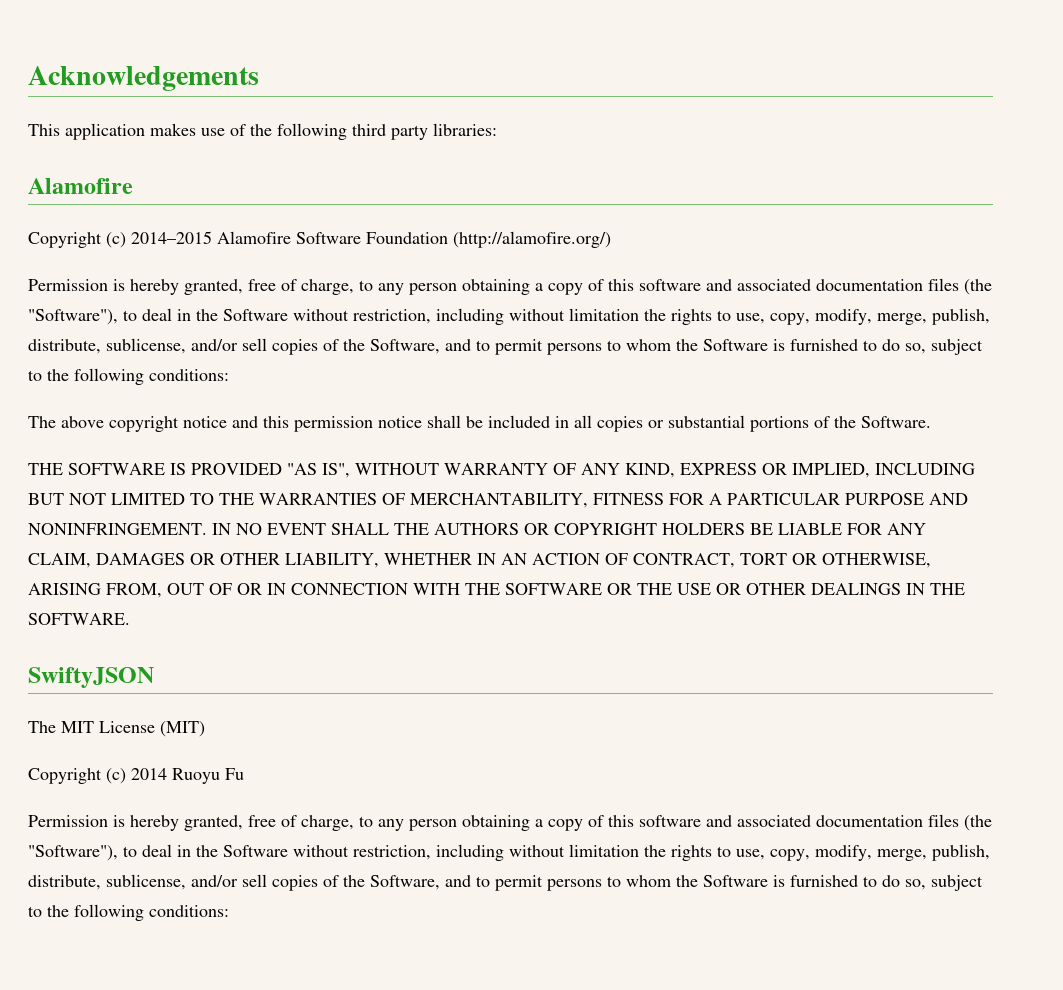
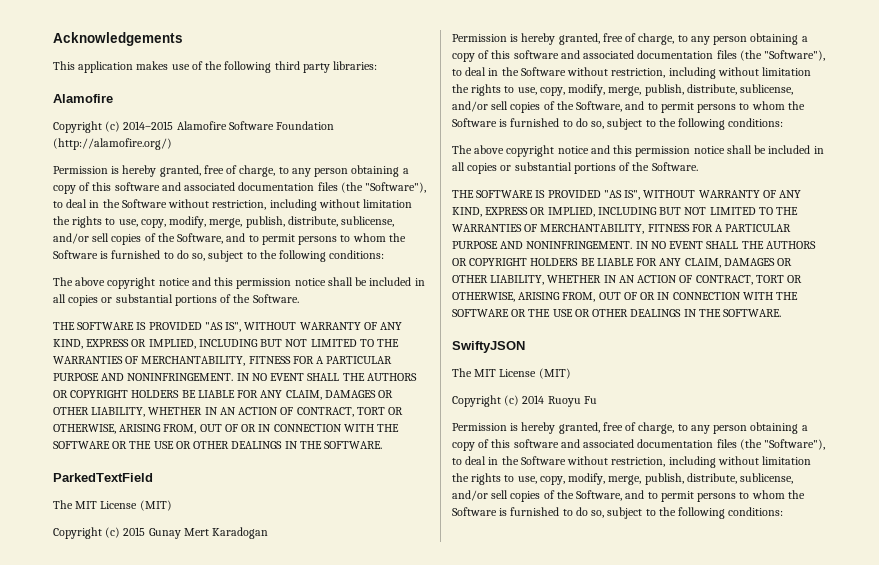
(130, 619) none -> [53,473,153,482] [53,500,172,511] [53,527,269,539] [452,33,808,45] [452,50,826,62] [452,67,812,79] [452,84,794,96] [452,101,805,113] [452,118,784,130] [452,145,824,157] [452,162,698,174] [452,190,802,200] [452,207,799,217] [452,224,792,234] [452,241,816,249] [452,258,793,268] [452,275,803,285] [452,292,799,302] [452,309,782,317] // ParkedTextField // The MIT License (MIT) // Copyright (c) 2015 Gunay Mert Karadogan // Permission is hereby granted, free of charge, to any person obtaining a copy of this software and associated documentation files (the "Software"), to deal in the Software without restriction, including without limitation the rights to use, copy, modify, merge, publish, distribute, sublicense, and/or sell copies of the Software, and to permit persons to whom the Software is furnished to do so, subject to the following conditions: // The above copyright notice and this permission notice shall be included in all copies or substantial portions of the Software. // THE SOFTWARE IS PROVIDED "AS IS", WITHOUT WARRANTY OF ANY KIND, EXPRESS OR IMPLIED, INCLUDING BUT NOT LIMITED TO THE WARRANTIES OF MERCHANTABILITY, FITNESS FOR A PARTICULAR PURPOSE AND NONINFRINGEMENT. IN NO EVENT SHALL THE AUTHORS OR COPYRIGHT HOLDERS BE LIABLE FOR ANY CLAIM, DAMAGES OR OTHER LIABILITY, WHETHER IN AN ACTION OF CONTRACT, TORT OR OTHERWISE, ARISING FROM, OUT OF OR IN CONNECTION WITH THE SOFTWARE OR THE USE OR OTHER DEALINGS IN THE SOFTWARE.

